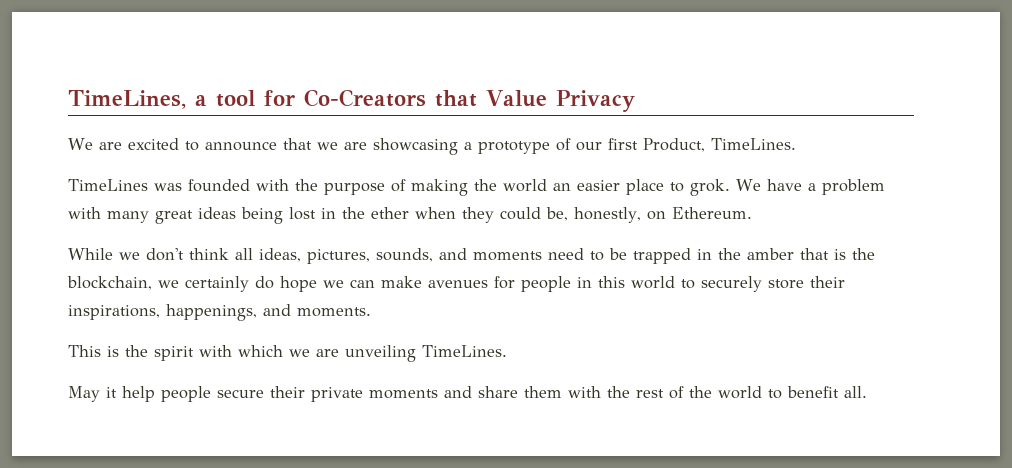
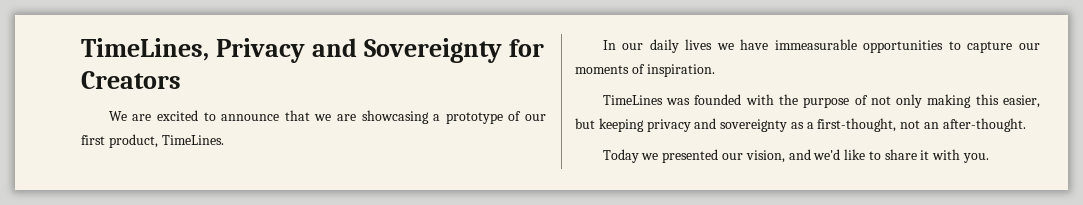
[195,89,635,112] a tool for Co-Creators that Value Privacy -> [215,38,544,63] [81,71,181,89] Privacy and Sovereignty for Creators
[642,138,796,152] Product, TimeLines. -> [108,134,224,148] [602,39,1040,53] [575,64,715,77] product, TimeLines. // In our daily lives we have immeasurable opportunities to capture our moments of inspiration.
[411,179,885,196] [68,207,752,224] [68,248,875,264] [67,276,845,292] [68,304,371,321] [68,345,507,362] [68,386,867,402] making the world an easier place to grok. We have a problem with many great ideas being lost in the ether when they could be, honestly, on Ethereum. // While we don't think all ideas, pictures, sounds, and moments need to be trapped in the amber that is the blockchain, we certainly do hope we can make avenues for people in this world to securely store their inspirations, happenings, and moments. // This is the spirit with which we are unveiling TimeLines. // May it help people secure their private moments and share them with the rest of the world to benefit all. -> [870,94,1040,108] [575,118,1026,132] [602,149,990,163] not only making this easier, but keeping privacy and sovereignty as a first-thought, not an after-thought. // Today we presented our vision, and we'd like to share it with you.

